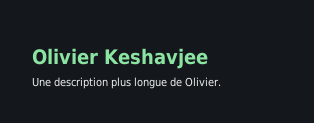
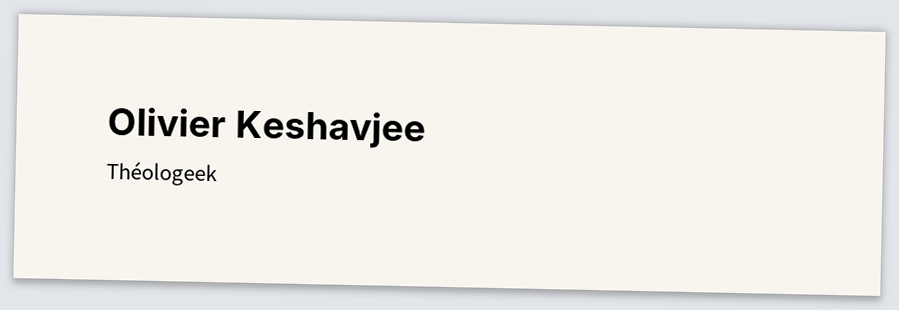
[32,77,221,89] Une description plus longue de Olivier. -> [106,160,218,187] Théologeek

